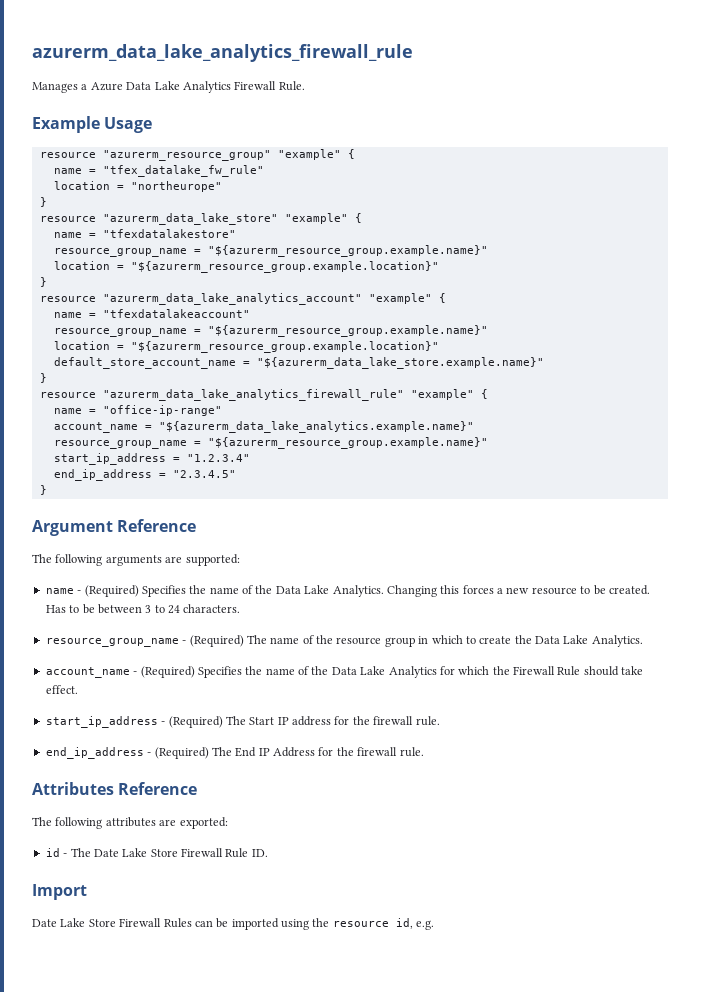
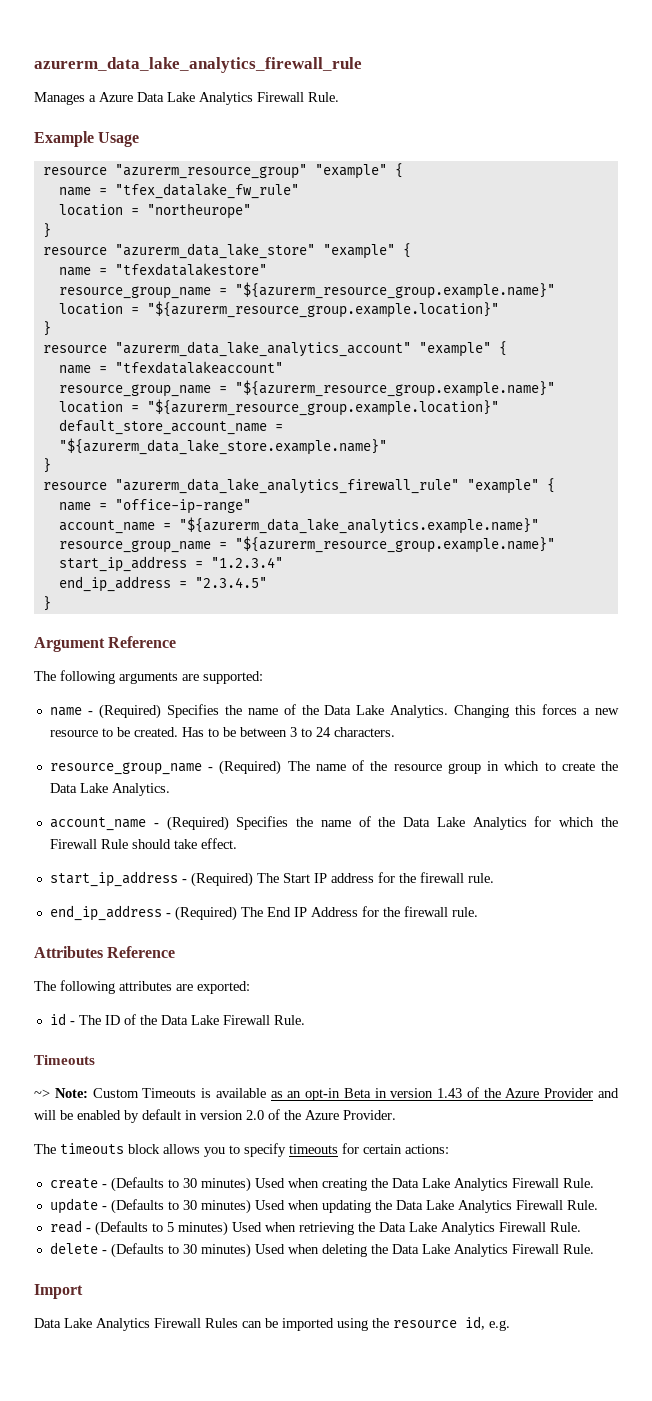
[93,848,268,858] [32,884,87,900] [32,918,116,927] Date Lake Store Firewall Rule ID. // Import // Date Lake Store -> [104,1014,305,1025] [34,1055,95,1065] [34,1087,619,1101] [34,1109,396,1123] [34,1143,449,1157] [49,1177,594,1192] [49,1198,598,1214] [49,1220,581,1236] [49,1242,594,1258] [34,1284,83,1299] [34,1318,150,1331] ID of the Data Lake Firewall Rule. // Timeouts // ~> Note: Custom Timeouts is available as an opt-in Beta in version 1.43 of the Azure Provider and will be enabled by default in version 2.0 of the Azure Provider. // The timeouts block allows you to specify timeouts for certain actions: // create - (Defaults to 30 minutes) Used when creating the Data Lake Analytics Firewall Rule. // update - (Defaults to 30 minutes) Used when updating the Data Lake Analytics Firewall Rule. // read - (Defaults to 5 minutes) Used when retrieving the Data Lake Analytics Firewall Rule. // delete - (Defaults to 30 minutes) Used when deleting the Data Lake Analytics Firewall Rule. // Import // Data Lake Analytics

